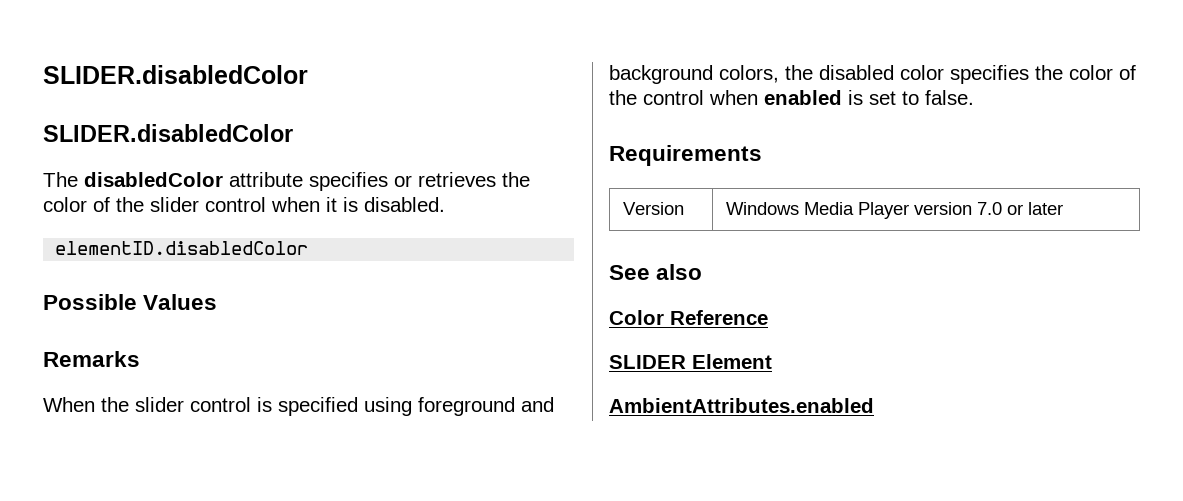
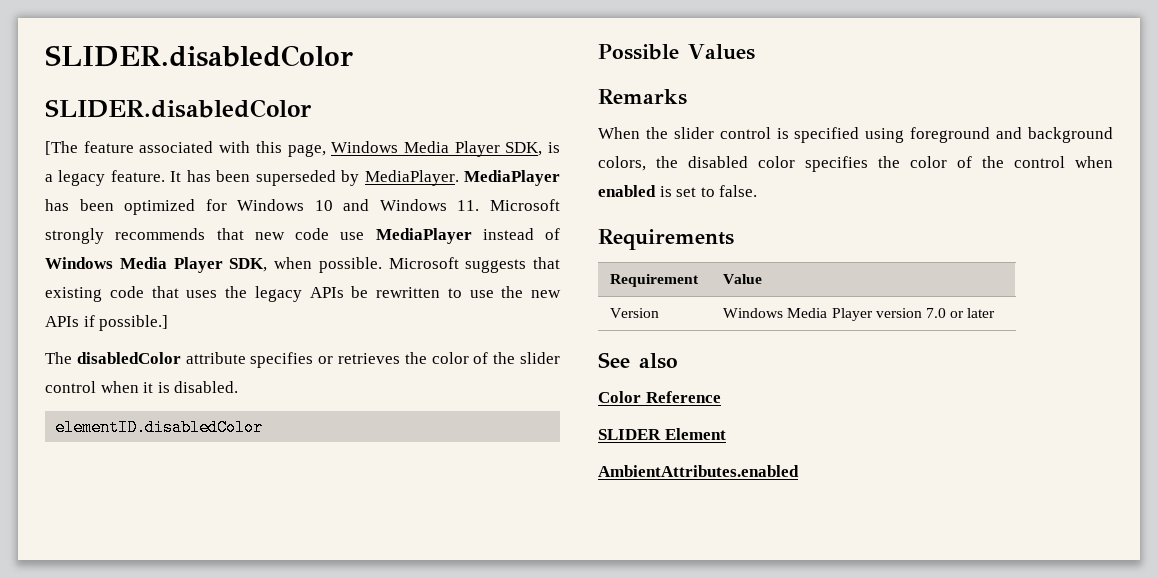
(293, 133) none -> [45,141,560,157] [45,170,560,186] [45,199,560,215] [45,228,560,244] [45,257,560,273] [45,286,561,302] [45,315,169,331] // [The feature associated with this page, Windows Media Player SDK, is a legacy feature. It has been superseded by MediaPlayer. MediaPlayer has been optimized for Windows 10 and Windows 11. Microsoft strongly recommends that new code use MediaPlayer instead of Windows Media Player SDK, when possible. Microsoft suggests that existing code that uses the legacy APIs be rewritten to use the new APIs if possible.]
(762, 155) none -> [610,274,700,287] [723,274,763,284] // Requirement | Value

